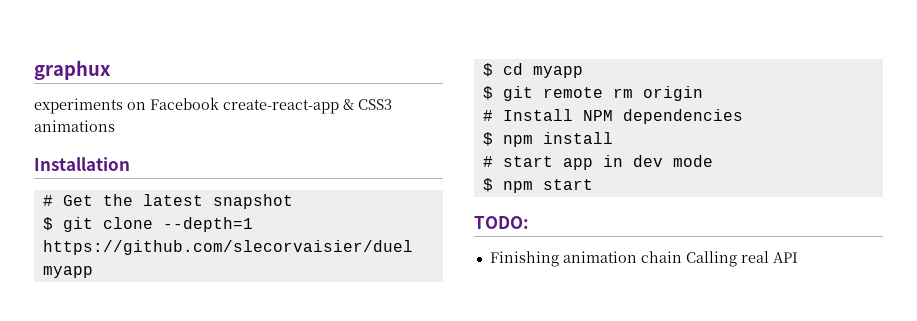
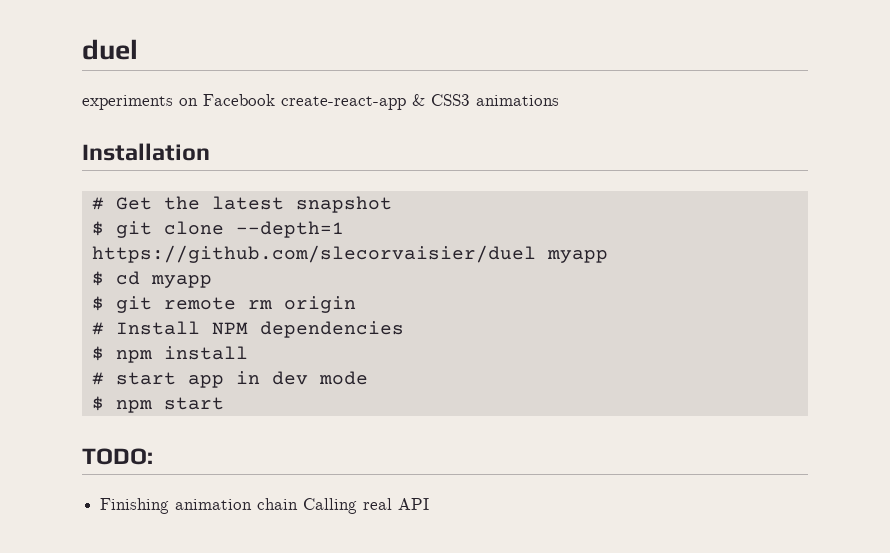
[34,60,111,80] graphux -> [82,39,138,60] duel

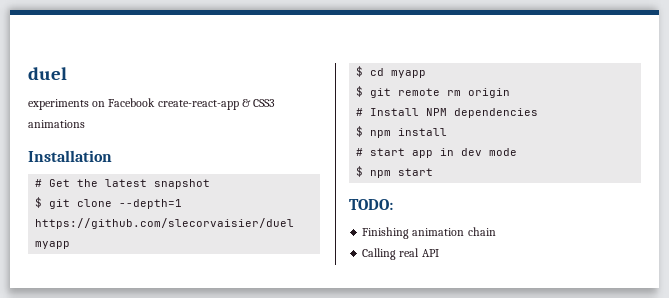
(299, 504) none -> (496, 231) //

